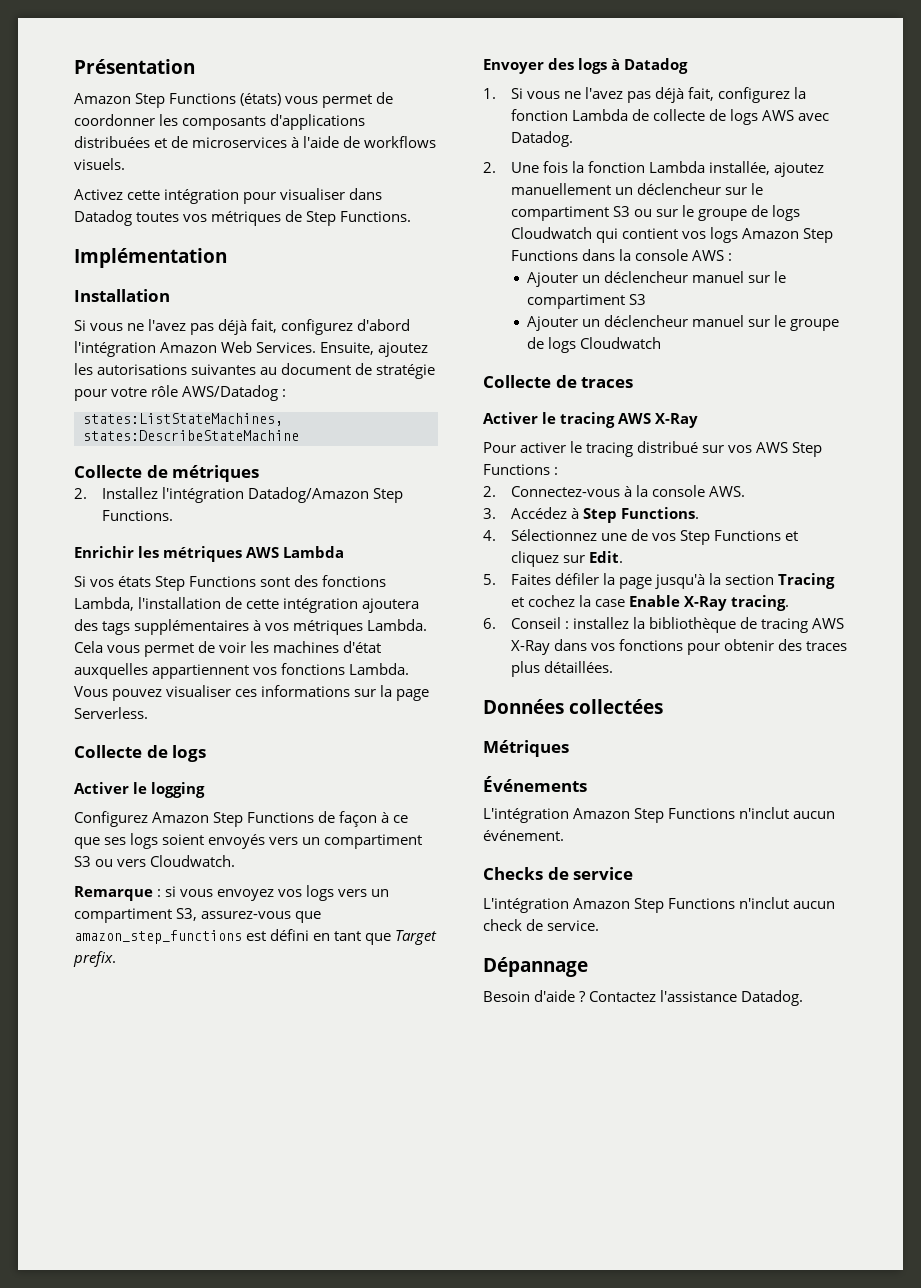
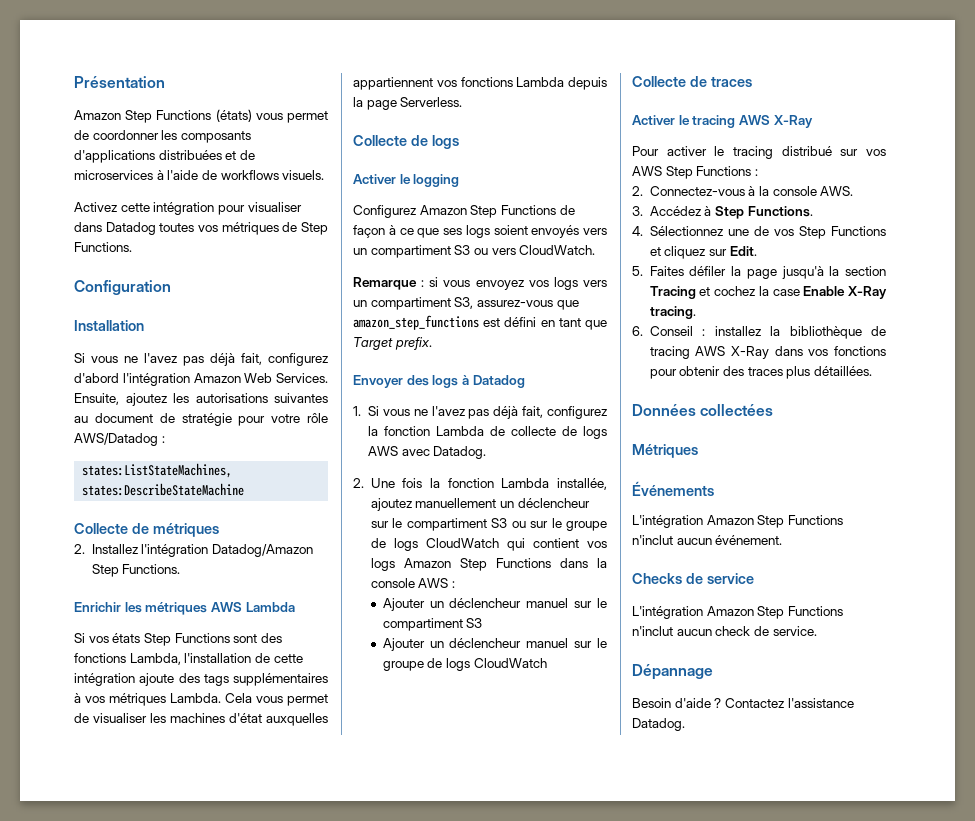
[74,248,227,268] Implémentation -> [74,280,171,295] Configuration
[362,598,420,613] ajoutera -> [139,673,175,686] ajoute
[219,642,247,653] voir -> [93,713,147,723] visualiser
[349,663,410,675] [74,685,377,701] Lambda. Vous pouvez visualiser ces informations sur -> [516,77,607,90] Lambda depuis
[150,855,236,867] Cloudwatch. -> [519,245,596,255] CloudWatch.
[510,227,592,239] Cloudwatch -> [425,538,499,548] CloudWatch
[580,337,662,349] Cloudwatch -> [473,658,547,668] CloudWatch

